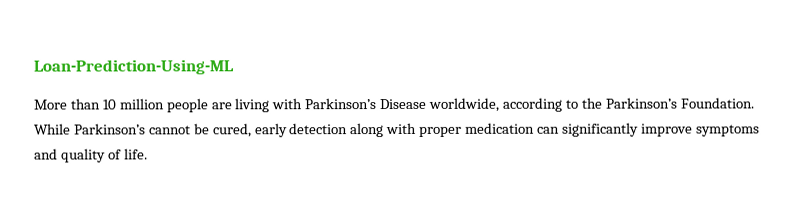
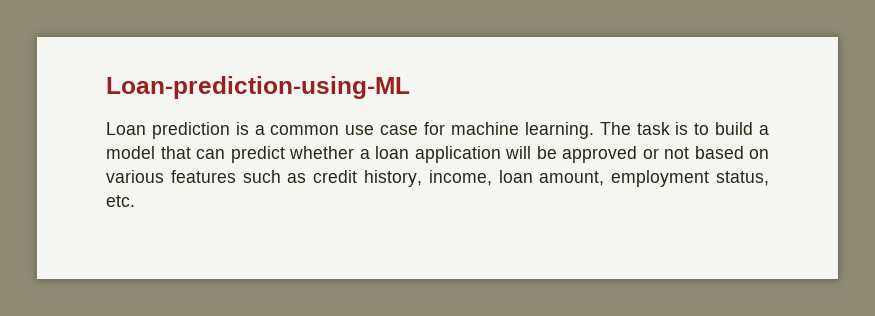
[33,59,234,75] [33,97,755,113] [34,122,760,138] [34,148,148,163] Loan-Prediction-Using-ML // More than 10 million people are living with Parkinson’s Disease worldwide, according to the Parkinson’s Foundation. While Parkinson’s cannot be cured, early detection along with proper medication can significantly improve symptoms and quality of life. -> [106,76,410,99] [106,122,770,139] [106,146,769,163] [106,170,769,187] [106,195,135,207] Loan-prediction-using-ML // Loan prediction is a common use case for machine learning. The task is to build a model that can predict whether a loan application will be approved or not based on various features such as credit history, income, loan amount, employment status, etc.

